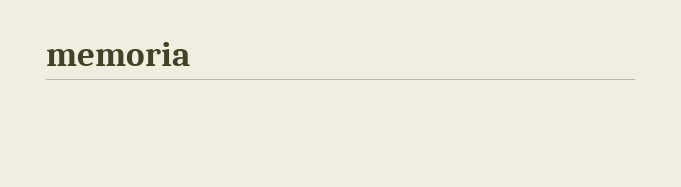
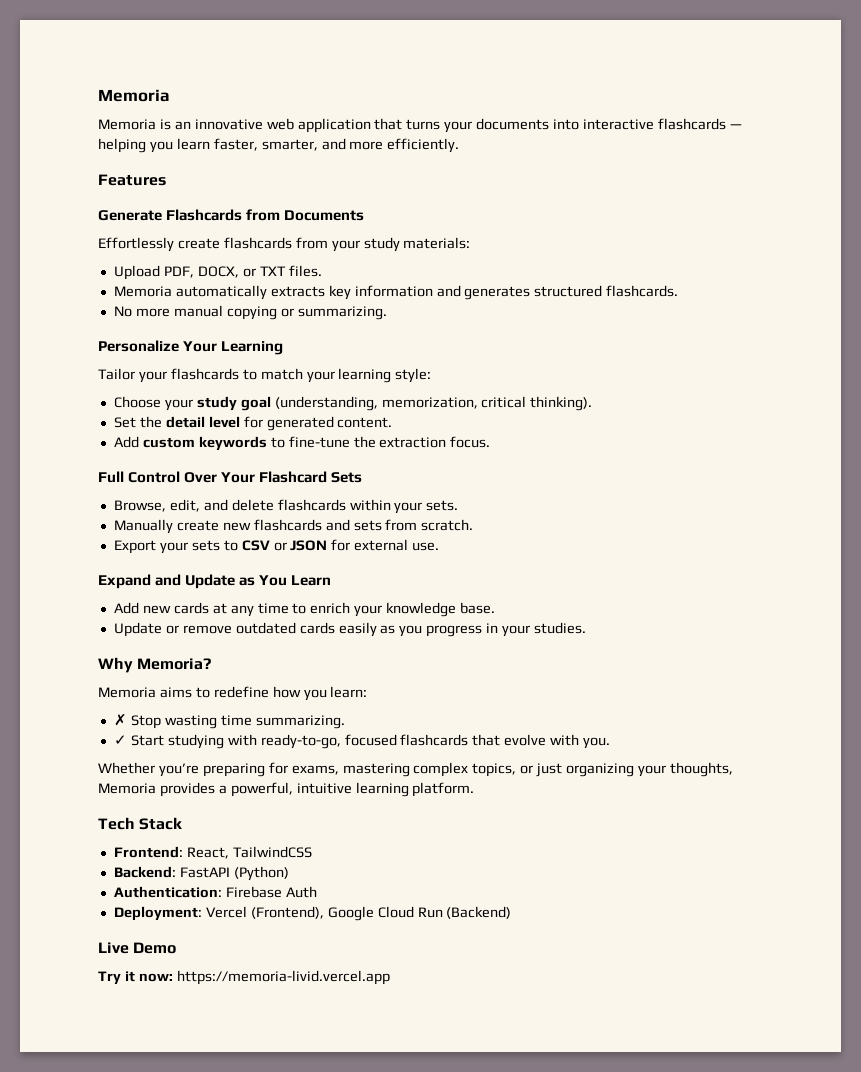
[46,42,190,66] memoria -> [98,89,170,102] [98,118,742,133] [98,138,460,153] [98,174,166,186] [98,209,365,221] [98,237,471,252] [113,265,322,280] [113,285,679,300] [113,305,387,320] [98,340,284,355] [98,368,432,383] [113,396,593,411] [113,416,393,431] [113,436,491,451] [98,471,363,483] [113,499,459,514] [113,519,474,534] [113,539,440,554] [98,574,332,589] [113,602,496,617] [113,622,587,637] [98,657,212,673] [98,686,368,701] [113,714,345,729] [113,734,611,749] [98,762,733,777] [98,782,475,797] [98,817,183,830] [113,846,312,859] [113,866,289,881] [113,886,317,898] [113,906,512,921] [98,942,177,954] [98,970,390,985] Memoria // Memoria is an innovative web application that turns your documents into interactive flashcards — helping you learn faster, smarter, and more efficiently. // Features // Generate Flashcards from Documents // Effortlessly create flashcards from your study materials: // Upload PDF, DOCX, or TXT files. // Memoria automatically extracts key information and generates structured flashcards. // No more manual copying or summarizing. // Personalize Your Learning // Tailor your flashcards to match your learning style: // Choose your study goal (understanding, memorization, critical thinking). // Set the detail level for generated content. // Add custom keywords to fine-tune the extraction focus. // Full Control Over Your Flashcard Sets // Browse, edit, and delete flashcards within your sets. // Manually create new flashcards and sets from scratch. // Export your sets to CSV or JSON for external use. // Expand and Update as You Learn // Add new cards at any time to enrich your knowledge base. // Update or remove outdated cards easily as you progress in your studies. // Why Memoria? // Memoria aims to redefine how you learn: // ✗ Stop wasting time summarizing. // ✓ Start studying with ready-to-go, focused flashcards that evolve with you. // Whether you’re preparing for exams, mastering complex topics, or just organizing your thoughts, Memoria provides a powerful, intuitive learning platform. // Tech Stack // Frontend: React, TailwindCSS // Backend: FastAPI (Python) // Authentication: Firebase Auth // Deployment: Vercel (Frontend), Google Cloud Run (Backend) // Live Demo // Try it now: https://memoria-livid.vercel.app

